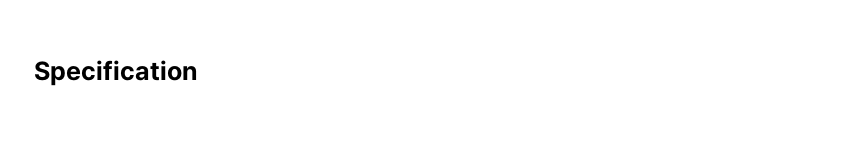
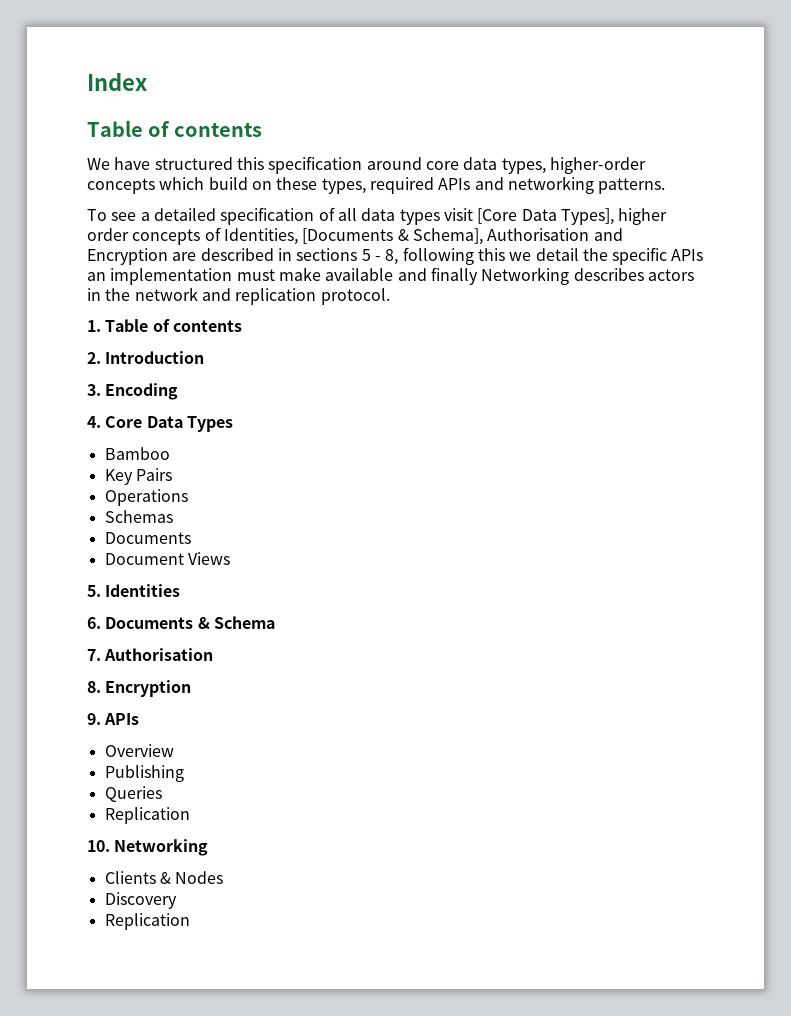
[34,60,198,86] Specification -> [87,73,147,91] [87,120,262,137] [87,156,646,174] [87,176,666,194] [87,207,668,225] [87,227,623,245] [87,247,704,265] [87,267,694,285] [87,287,390,305] [87,319,242,332] [87,351,205,364] [87,383,179,400] [87,416,233,432] [104,447,170,460] [104,468,172,485] [104,489,188,506] [104,510,173,523] [104,532,191,544] [104,552,230,565] [87,584,181,597] [87,616,275,629] [87,648,214,661] [87,680,192,697] [87,713,140,725] [104,744,174,757] [104,765,184,782] [104,786,162,802] [104,807,190,824] [87,839,209,856] [104,871,224,884] [104,892,177,909] [104,913,190,930] Index // Table of contents // We have structured this specification around core data types, higher-order concepts which build on these types, required APIs and networking patterns. // To see a detailed specification of all data types visit [Core Data Types], higher order concepts of Identities, [Documents & Schema], Authorisation and Encryption are described in sections 5 - 8, following this we detail the specific APIs an implementation must make available and finally Networking describes actors in the network and replication protocol. // 1. Table of contents // 2. Introduction // 3. Encoding // 4. Core Data Types // Bamboo // Key Pairs // Operations // Schemas // Documents // Document Views // 5. Identities // 6. Documents & Schema // 7. Authorisation // 8. Encryption // 9. APIs // Overview // Publishing // Queries // Replication // 10. Networking // Clients & Nodes // Discovery // Replication

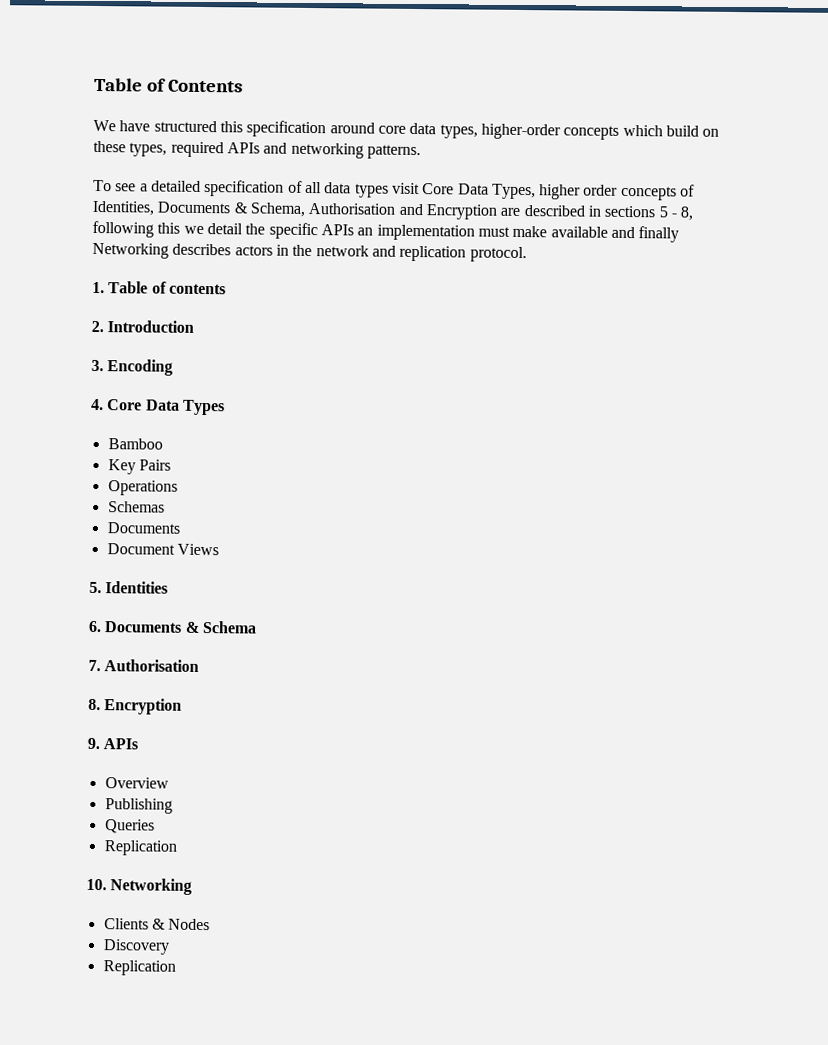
[87,73,147,91] [87,120,262,137] Index // Table of contents -> [94,77,243,93] Table of Contents
[477,208,614,225] [Core Data Types], -> [422,183,536,200] Core Data Types,
[302,228,483,245] [Documents & Schema], -> [157,201,306,217] Documents & Schema,

